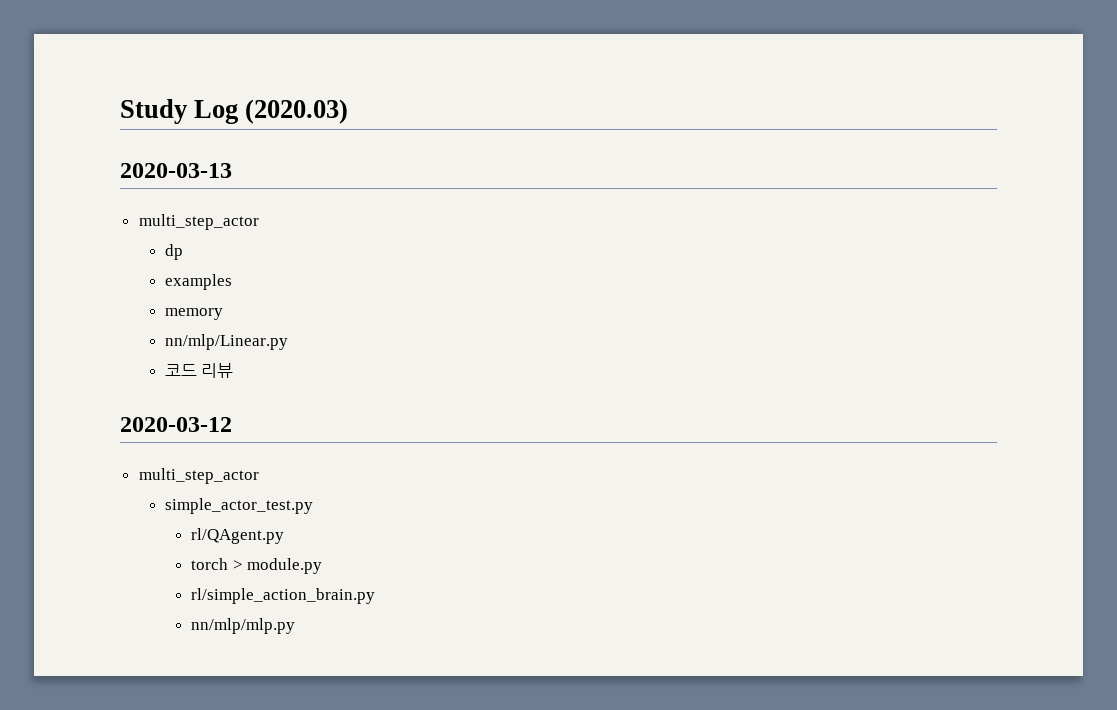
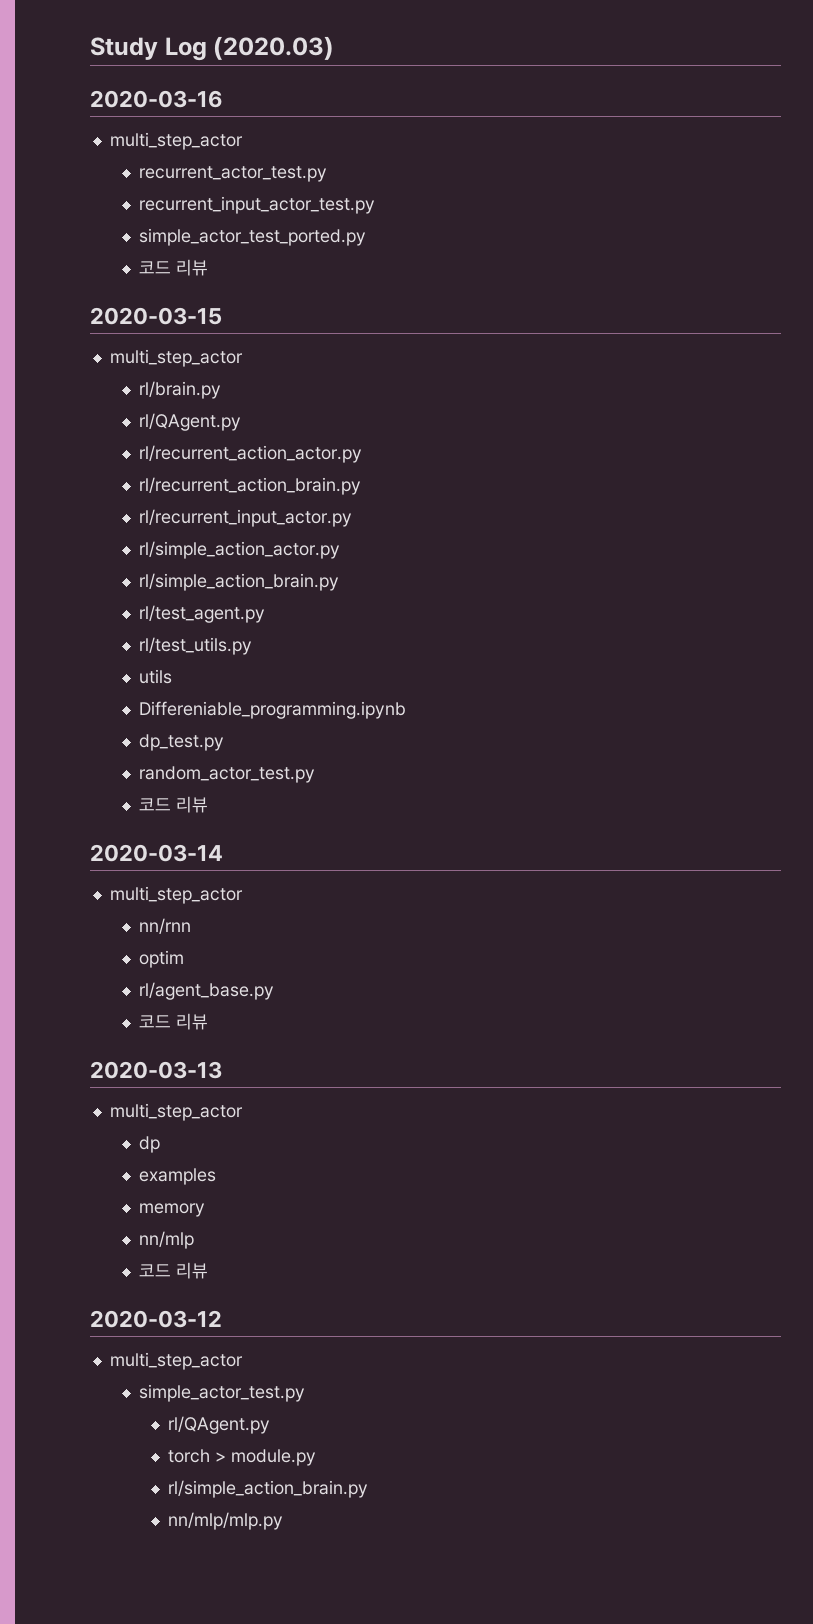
(349, 111) none -> [90,90,222,108] [109,132,243,150] [138,166,327,182] [138,196,375,214] [138,228,366,246] [138,259,208,276] [90,307,222,325] [109,349,243,367] [138,381,221,399] [138,413,241,431] [138,445,362,463] [138,477,361,495] [138,509,352,527] [138,541,340,559] [138,573,339,591] [138,605,265,623] [138,637,252,655] [138,669,172,684] [138,701,406,719] [138,734,224,751] [138,766,315,783] [138,796,208,813] [90,844,223,862] [109,886,243,904] [138,918,191,934] [138,950,184,968] [138,982,274,1000] [138,1013,208,1030] // 2020-03-16 // multi_step_actor // recurrent_actor_test.py // recurrent_input_actor_test.py // simple_actor_test_ported.py // 코드 리뷰 // 2020-03-15 // multi_step_actor // rl/brain.py // rl/QAgent.py // rl/recurrent_action_actor.py // rl/recurrent_action_brain.py // rl/recurrent_input_actor.py // rl/simple_action_actor.py // rl/simple_action_brain.py // rl/test_agent.py // rl/test_utils.py // utils // Differeniable_programming.ipynb // dp_test.py // random_actor_test.py // 코드 리뷰 // 2020-03-14 // multi_step_actor // nn/rnn // optim // rl/agent_base.py // 코드 리뷰
[164,334,288,350] nn/mlp/Linear.py -> [138,1231,194,1249] nn/mlp

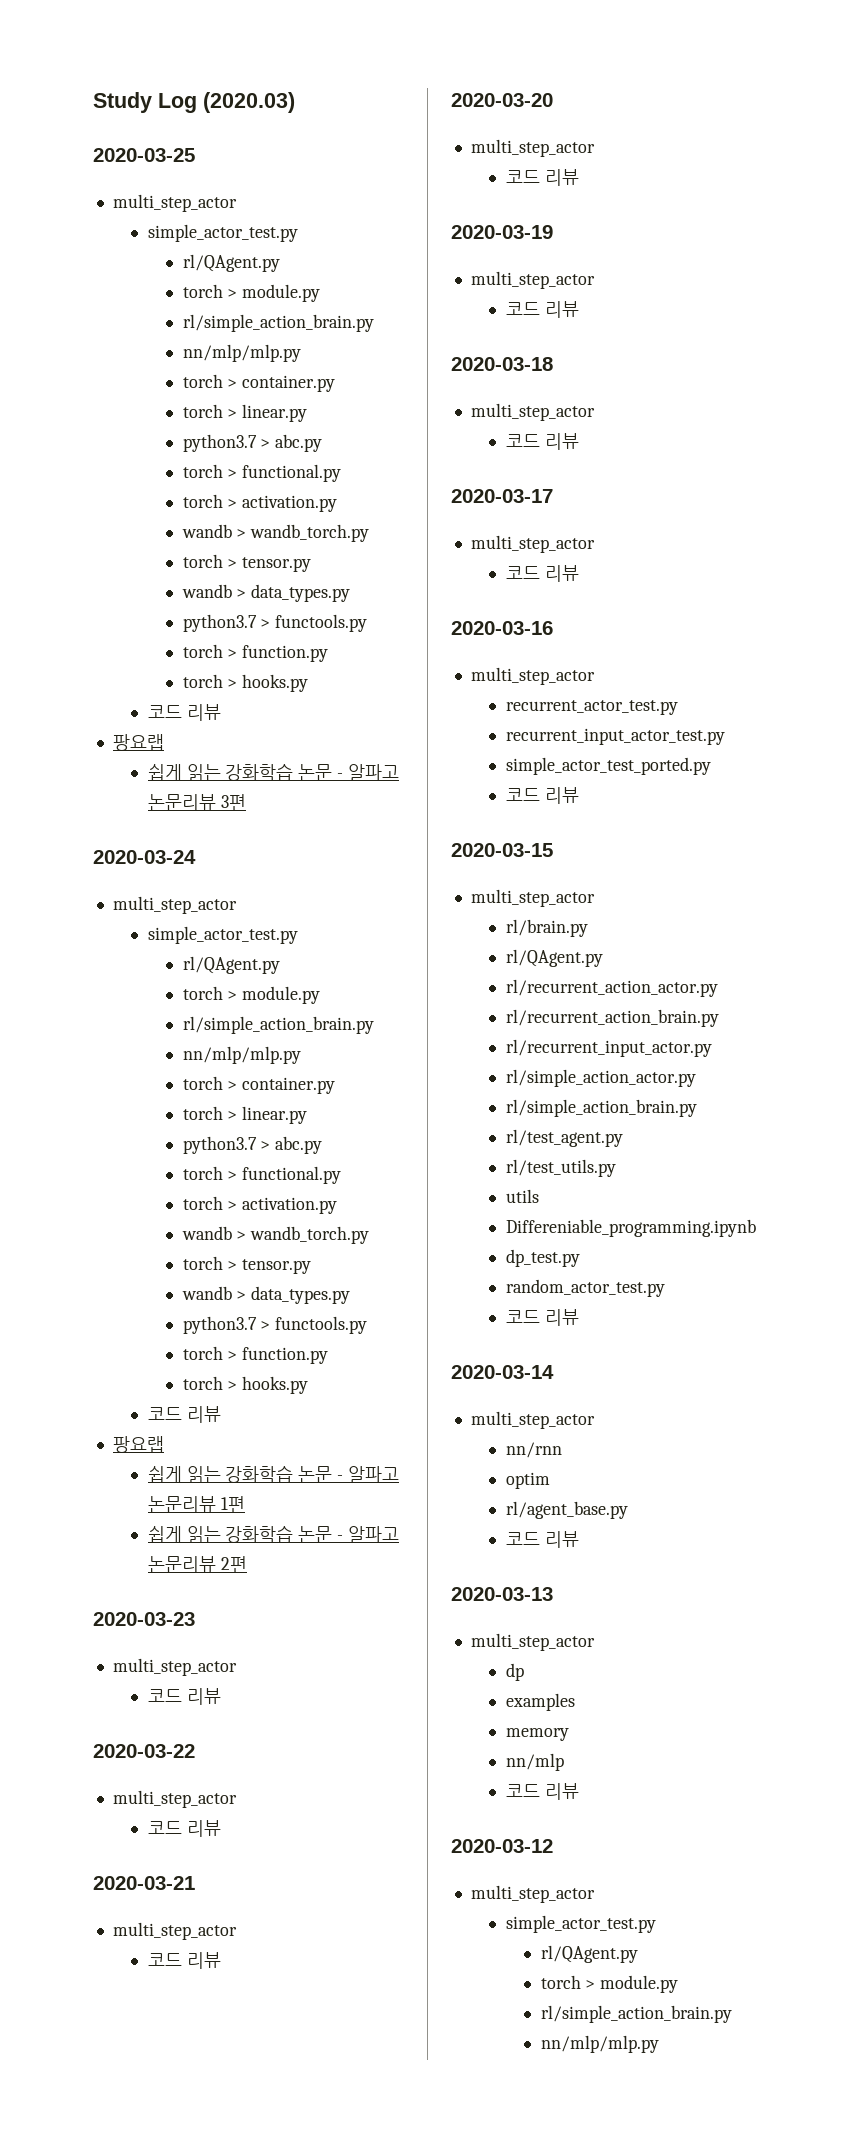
(335, 48) none -> [93,148,195,162] [112,194,237,212] [147,224,298,242] [182,254,280,272] [182,284,321,302] [182,314,374,332] [182,344,301,362] [182,374,336,392] [182,404,308,422] [182,434,323,452] [182,464,342,482] [182,494,338,512] [181,524,370,542] [182,554,312,572] [181,584,351,602] [182,614,368,632] [182,644,329,662] [182,674,309,692] [147,704,221,721] [112,734,164,751] [147,763,399,781] [147,794,246,811] [93,850,196,864] [112,896,237,914] [147,926,298,944] [182,956,280,974] [182,986,321,1004] [182,1016,374,1034] [182,1046,301,1064] [182,1076,336,1094] [182,1106,308,1124] [182,1136,323,1154] [182,1166,342,1184] [182,1196,338,1214] [181,1226,370,1244] [182,1256,312,1274] [181,1286,351,1304] [182,1316,368,1334] [182,1346,329,1364] [182,1376,309,1394] [147,1406,221,1423] [112,1436,164,1453] [147,1465,399,1483] [147,1496,245,1513] [147,1525,399,1543] [147,1556,247,1573] [93,1612,195,1626] [112,1658,237,1676] [147,1688,221,1705] [93,1744,195,1758] [112,1790,237,1808] [147,1820,221,1837] [93,1876,195,1890] [112,1922,237,1940] [147,1952,221,1969] [451,93,553,107] [470,139,595,157] [505,169,579,186] [451,225,553,239] [470,271,595,289] [505,301,579,318] [451,357,553,371] [470,403,595,421] [505,433,579,450] [451,489,553,503] [470,535,595,553] [505,565,579,582] // 2020-03-25 // multi_step_actor // simple_actor_test.py // rl/QAgent.py // torch > module.py // rl/simple_action_brain.py // nn/mlp/mlp.py // torch > container.py // torch > linear.py // python3.7 > abc.py // torch > functional.py // torch > activation.py // wandb > wandb_torch.py // torch > tensor.py // wandb > data_types.py // python3.7 > functools.py // torch > function.py // torch > hooks.py // 코드 리뷰 // 팡요랩 // 쉽게 읽는 강화학습 논문 - 알파고 논문리뷰 3편 // 2020-03-24 // multi_step_actor // simple_actor_test.py // rl/QAgent.py // torch > module.py // rl/simple_action_brain.py // nn/mlp/mlp.py // torch > container.py // torch > linear.py // python3.7 > abc.py // torch > functional.py // torch > activation.py // wandb > wandb_torch.py // torch > tensor.py // wandb > data_types.py // python3.7 > functools.py // torch > function.py // torch > hooks.py // 코드 리뷰 // 팡요랩 // 쉽게 읽는 강화학습 논문 - 알파고 논문리뷰 1편 // 쉽게 읽는 강화학습 논문 - 알파고 논문리뷰 2편 // 2020-03-23 // multi_step_actor // 코드 리뷰 // 2020-03-22 // multi_step_actor // 코드 리뷰 // 2020-03-21 // multi_step_actor // 코드 리뷰 // 2020-03-20 // multi_step_actor // 코드 리뷰 // 2020-03-19 // multi_step_actor // 코드 리뷰 // 2020-03-18 // multi_step_actor // 코드 리뷰 // 2020-03-17 // multi_step_actor // 코드 리뷰

